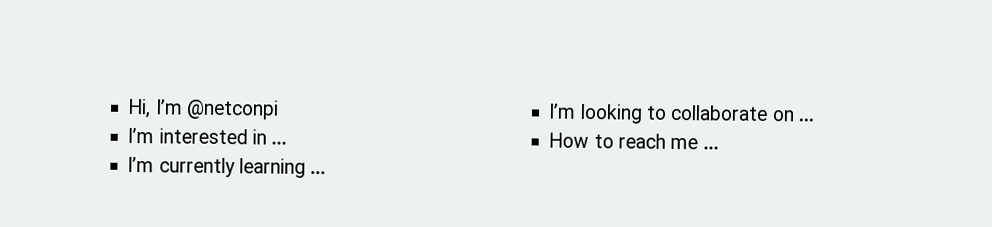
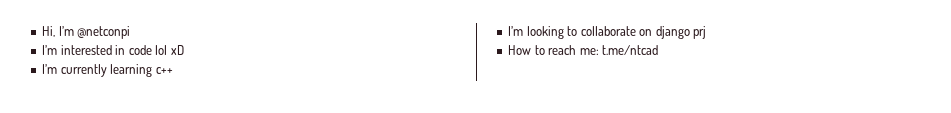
[271,141,288,145] ... -> [128,45,184,55] code lol xD
[310,170,327,175] ... -> [155,67,173,74] c++
[797,118,814,122] ... -> [655,26,707,39] django prj
[670,137,719,150] me ... -> [579,45,659,55] me: t.me/ntcad

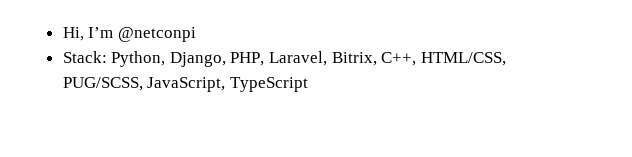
[42,45,184,55] [42,64,173,77] [508,26,707,39] [508,45,659,55] I’m interested in code lol xD // I’m currently learning c++ // I’m looking to collaborate on django prj // How to reach me: t.me/ntcad -> [62,51,506,67] [62,77,308,92] Stack: Python, Django, PHP, Laravel, Bitrix, C++, HTML/CSS, PUG/SCSS, JavaScript, TypeScript

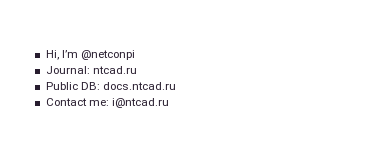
[62,51,506,67] [62,77,308,92] Stack: Python, Django, PHP, Laravel, Bitrix, C++, HTML/CSS, PUG/SCSS, JavaScript, TypeScript -> [45,66,137,74] [45,82,176,90] [45,98,169,108] Journal: ntcad.ru // Public DB: docs.ntcad.ru // Contact me: i@ntcad.ru

